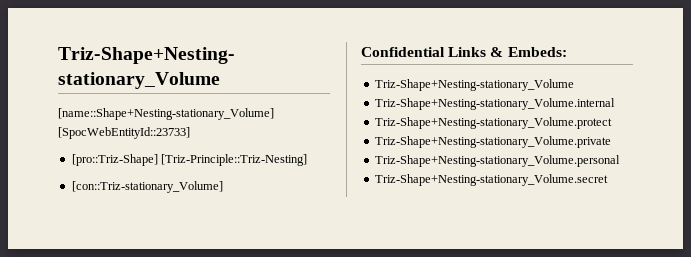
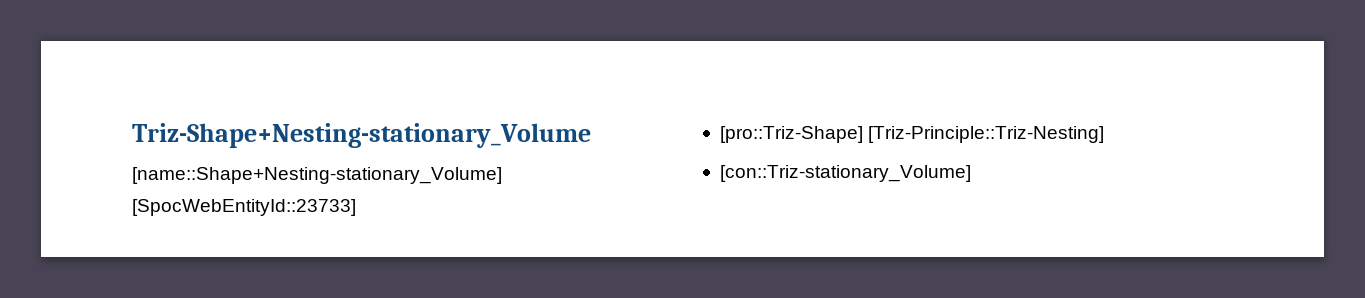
[361,47,567,57] [374,79,574,91] [374,98,615,110] [374,117,612,129] [374,136,611,148] [374,155,620,167] [374,174,608,186] // Confidential Links & Embeds: // Triz-Shape+Nesting-stationary_Volume // Triz-Shape+Nesting-stationary_Volume.internal // Triz-Shape+Nesting-stationary_Volume.protect // Triz-Shape+Nesting-stationary_Volume.private // Triz-Shape+Nesting-stationary_Volume.personal // Triz-Shape+Nesting-stationary_Volume.secret -> (971, 173) none

